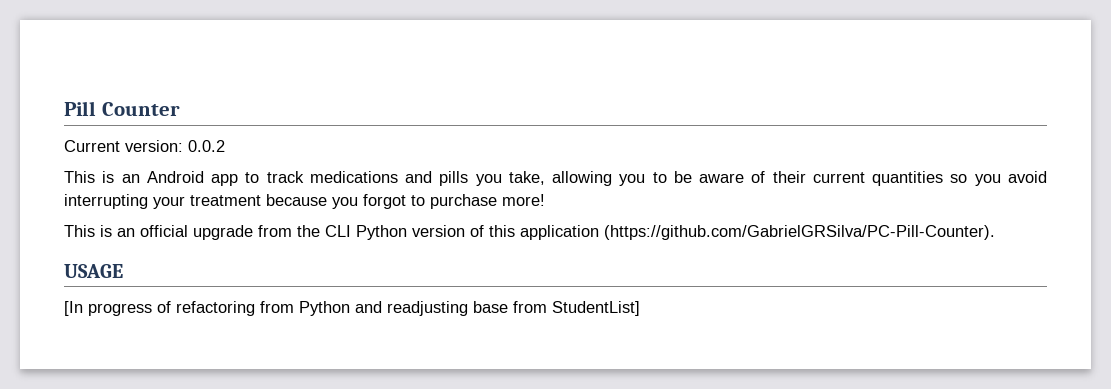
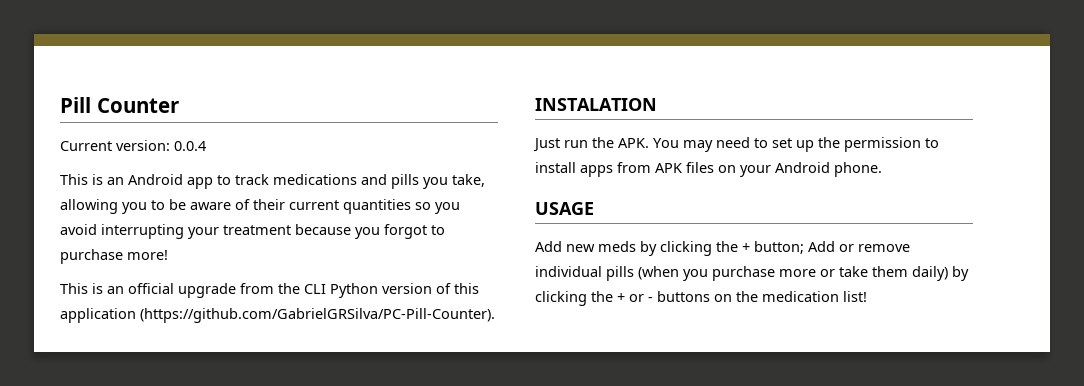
[188,140,225,152] 0.0.2 -> [174,141,206,151] 0.0.4
[64,264,123,278] [64,301,640,316] USAGE // [In progress of refactoring from Python and readjusting base from StudentList] -> [535,98,657,111] [533,137,939,152] [535,162,882,177] [535,202,594,215] [535,241,910,256] [535,266,969,281] [535,291,867,306] INSTALATION // Just run the APK. You may need to set up the permission to install apps from APK files on your Android phone. // USAGE // Add new meds by clicking the + button; Add or remove individual pills (when you purchase more or take them daily) by clicking the + or - buttons on the medication list!

